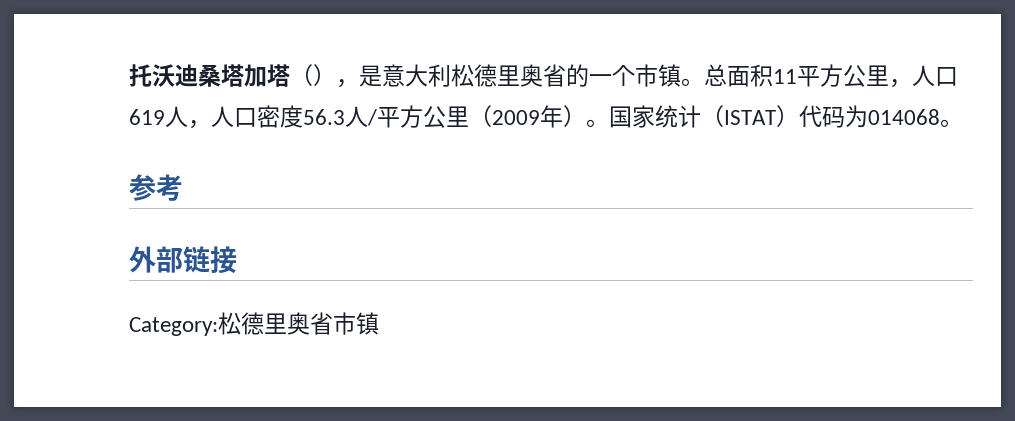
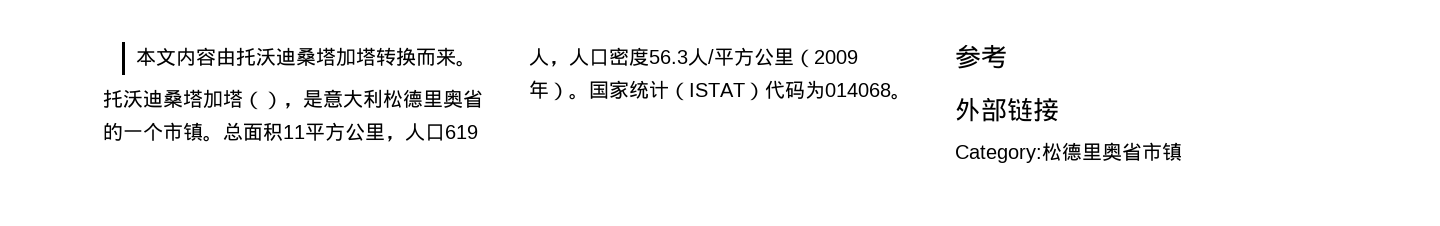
(129, 75) none -> [136,47,477,67] 本文内容由托沃迪桑塔加塔转换而来。 //

